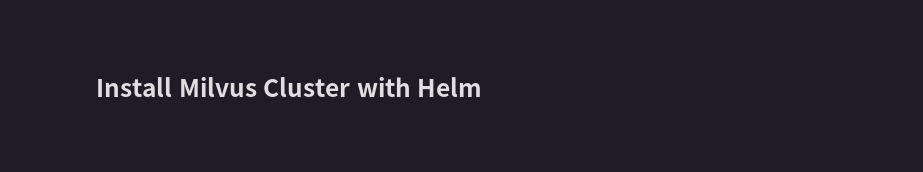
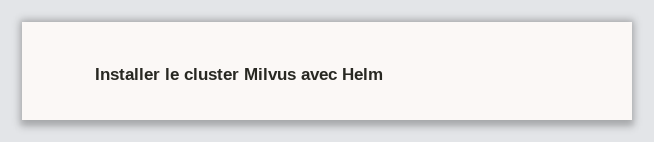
[96,77,411,97] Install Milvus Cluster with -> [95,68,337,80] Installer le cluster Milvus avec

